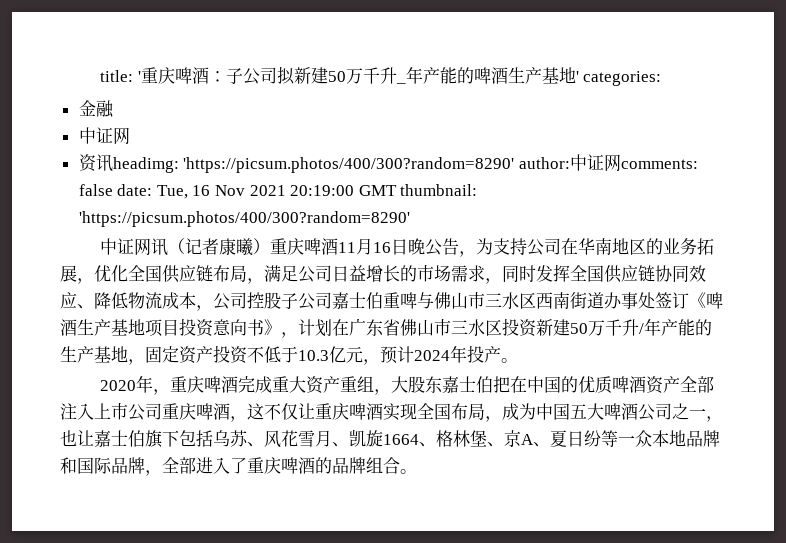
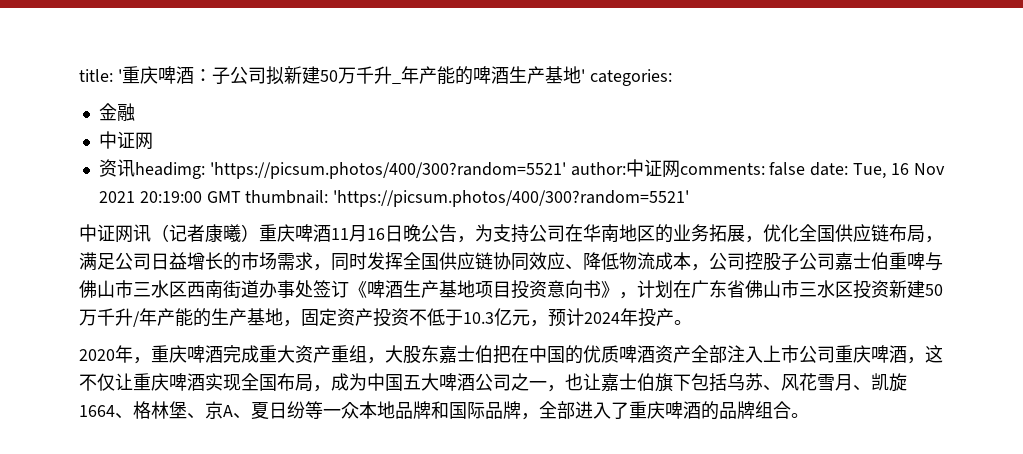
[183,157,515,173] 'https://picsum.photos/400/300?random=8290' -> [209,162,566,179] 'https://picsum.photos/400/300?random=5521'
[78,211,410,227] 'https://picsum.photos/400/300?random=8290' -> [333,190,690,207] 'https://picsum.photos/400/300?random=5521'

